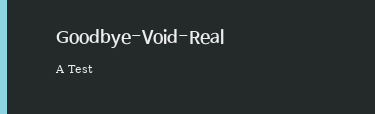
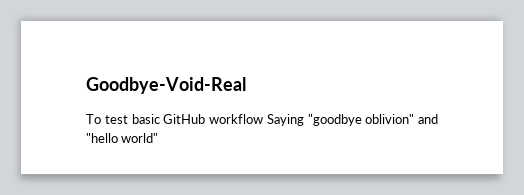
[55,65,93,73] A Test -> [86,114,438,126] [86,133,159,143] To test basic GitHub workflow Saying "goodbye oblivion" and "hello world"

